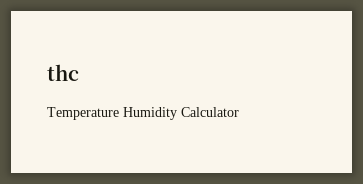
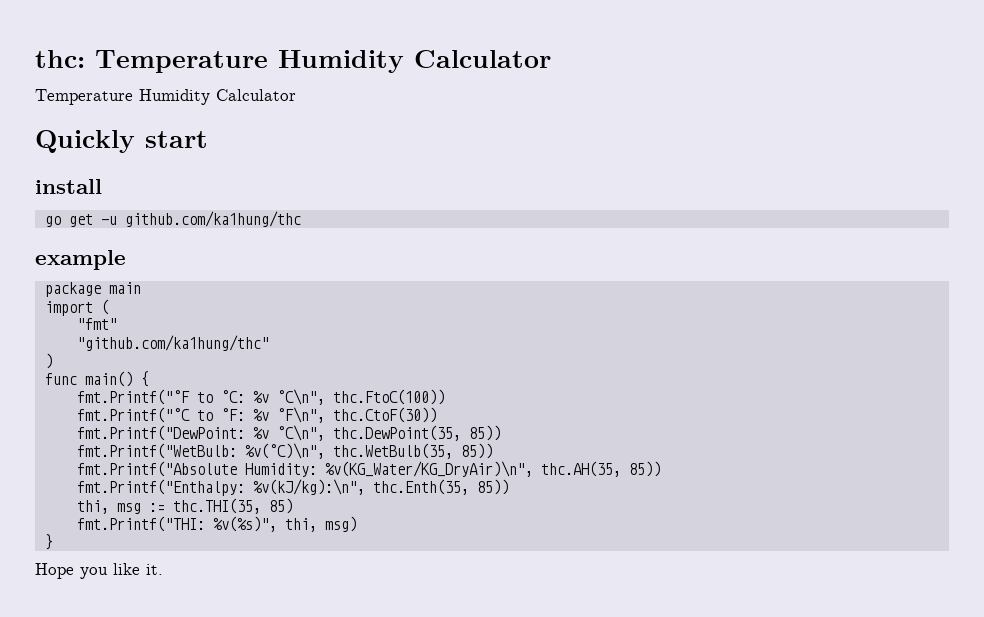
[47,64,79,81] [47,107,239,120] thc // Temperature Humidity Calculator -> [35,50,551,73] [35,89,296,105] [35,130,208,153] [35,179,102,194] [44,211,301,227] [35,250,126,270] [44,282,141,297] [44,299,109,316] [76,318,117,330] [76,335,269,351] [44,353,53,369] [44,371,149,387] [76,389,445,405] [76,407,437,423] [76,425,501,441] [76,443,493,459] [76,461,661,477] [76,479,509,496] [76,498,293,514] [76,516,357,532] [44,534,53,550] [35,563,163,579] thc: Temperature Humidity Calculator // Temperature Humidity Calculator // Quickly start // install // go get -u github.com/ka1hung/thc // example // package main // import ( // "fmt" // "github.com/ka1hung/thc" // ) // func main() { // fmt.Printf("°F to °C: %v °C\n", thc.FtoC(100)) // fmt.Printf("°C to °F: %v °F\n", thc.CtoF(30)) // fmt.Printf("DewPoint: %v °C\n", thc.DewPoint(35, 85)) // fmt.Printf("WetBulb: %v(°C)\n", thc.WetBulb(35, 85)) // fmt.Printf("Absolute Humidity: %v(KG_Water/KG_DryAir)\n", thc.AH(35, 85)) // fmt.Printf("Enthalpy: %v(kJ/kg):\n", thc.Enth(35, 85)) // thi, msg := thc.THI(35, 85) // fmt.Printf("THI: %v(%s)", thi, msg) // } // Hope you like it.

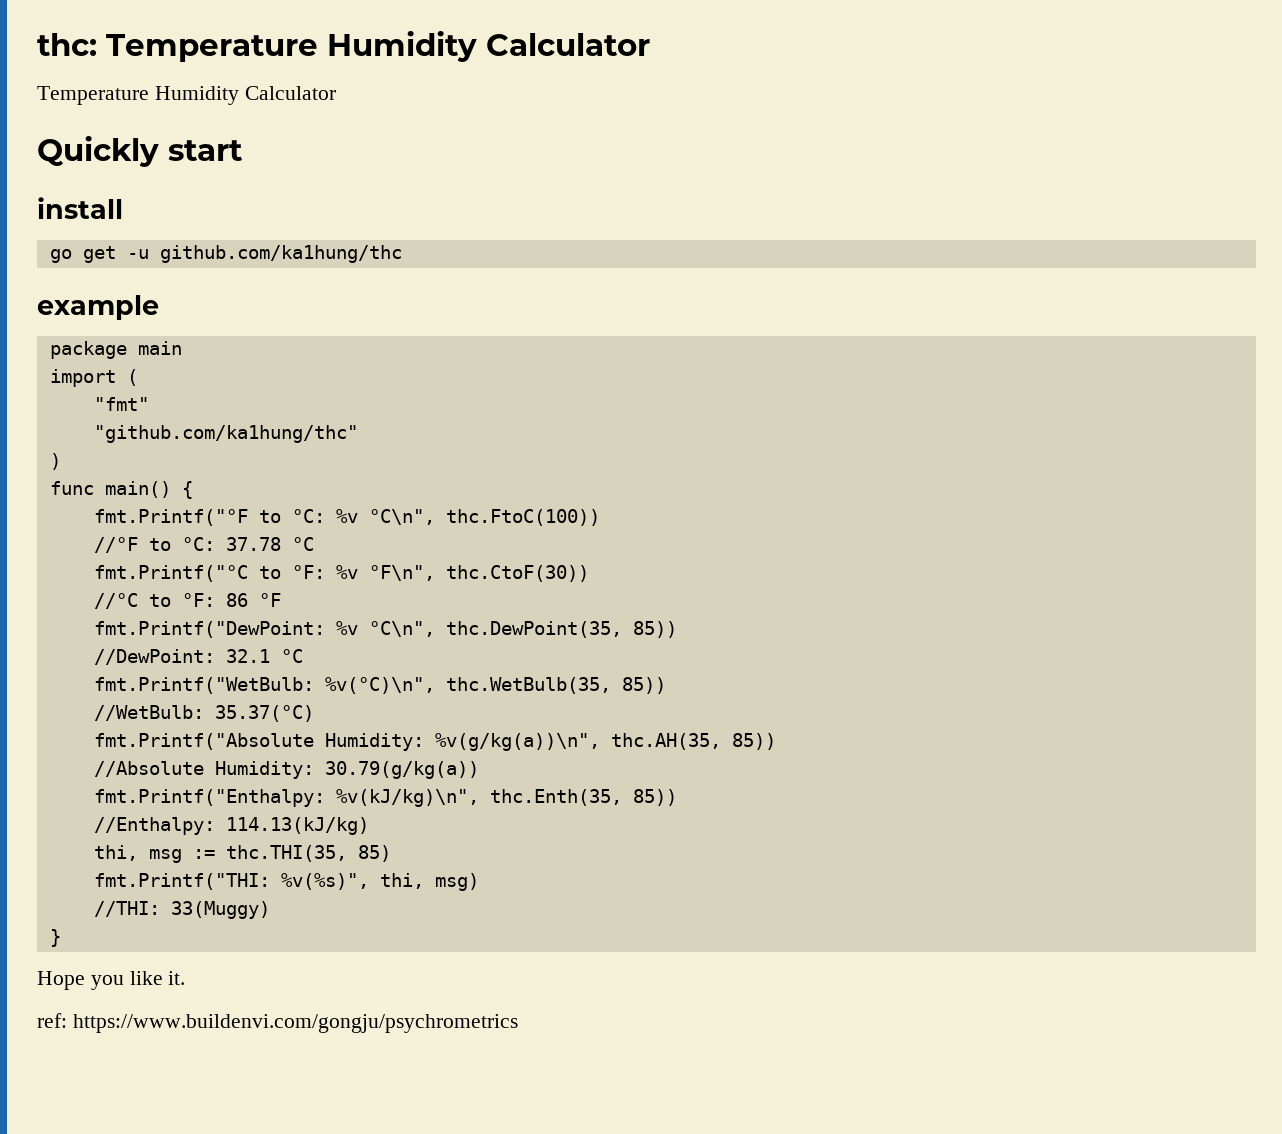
(445, 397) none -> [93,537,314,553] // //°F to °C: 37.78 °C
(437, 415) none -> [93,593,281,609] // //°C to °F: 86 °F
(501, 433) none -> [93,649,303,665] // //DewPoint: 32.1 °C
(493, 451) none -> [93,705,314,722] // //WetBulb: 35.37(°C)
[324,461,533,477] %v(KG_Water/KG_DryAir)\n", -> [434,733,600,751] %v(g/kg(a))\n",
(661, 469) none -> [93,761,479,779] // //Absolute Humidity: 30.79(g/kg(a))
[252,479,365,495] %v(kJ/kg):\n", -> [335,789,479,807] %v(kJ/kg)\n",
(509, 487) none -> [93,817,369,835] // //Enthalpy: 114.13(kJ/kg)
(357, 524) none -> [93,901,270,919] // //THI: 33(Muggy)
(163, 569) none -> [37,1013,518,1033] // ref: https://www.buildenvi.com/gongju/psychrometrics

